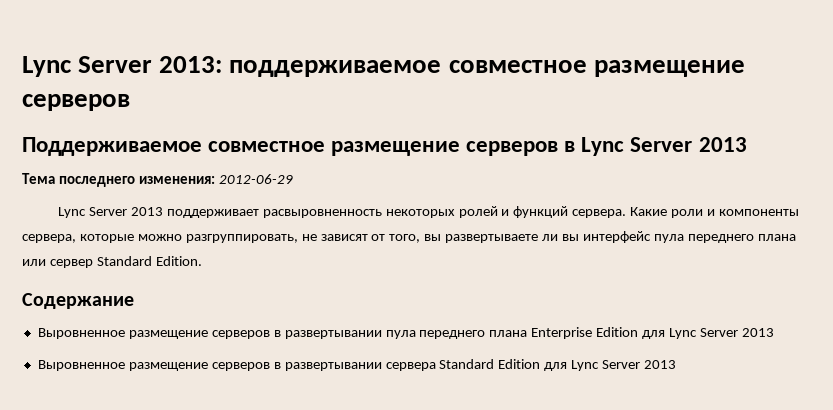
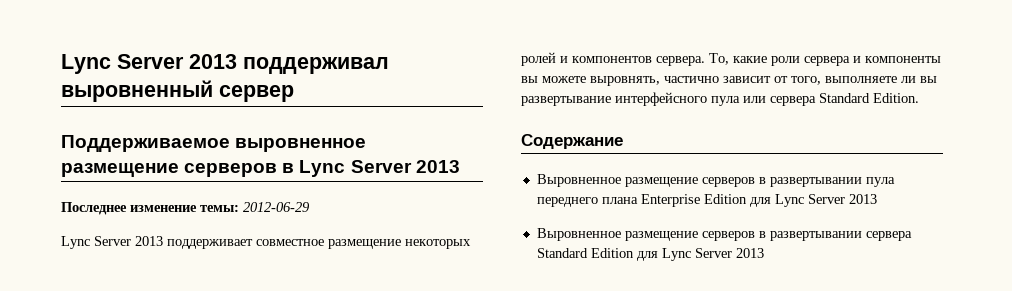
[22,56,745,77] [22,94,130,111] Lync Server 2013: поддерживаемое совместное размещение серверов -> [61,54,389,74] [61,80,294,102] Lync Server 2013 поддерживал выровненный сервер
[208,141,326,152] совместное -> [235,138,367,152] выровненное
[22,173,215,187] Тема последнего изменения: -> [61,202,239,215] Последнее изменение темы:
[262,209,382,218] расвыровненность -> [256,239,401,249] совместное размещение
[513,206,799,218] [22,231,796,243] [22,259,93,268] функций сервера. Какие роли и компоненты сервера, которые можно разгруппировать, не зависят от того, вы развертываете ли вы интерфейс пула переднего плана или сервер -> [572,53,941,66] [521,76,937,86] [521,92,816,106] компонентов сервера. То, какие роли сервера и компоненты вы можете выровнять, частично зависит от того, выполняете ли вы развертывание интерфейсного пула или сервера

